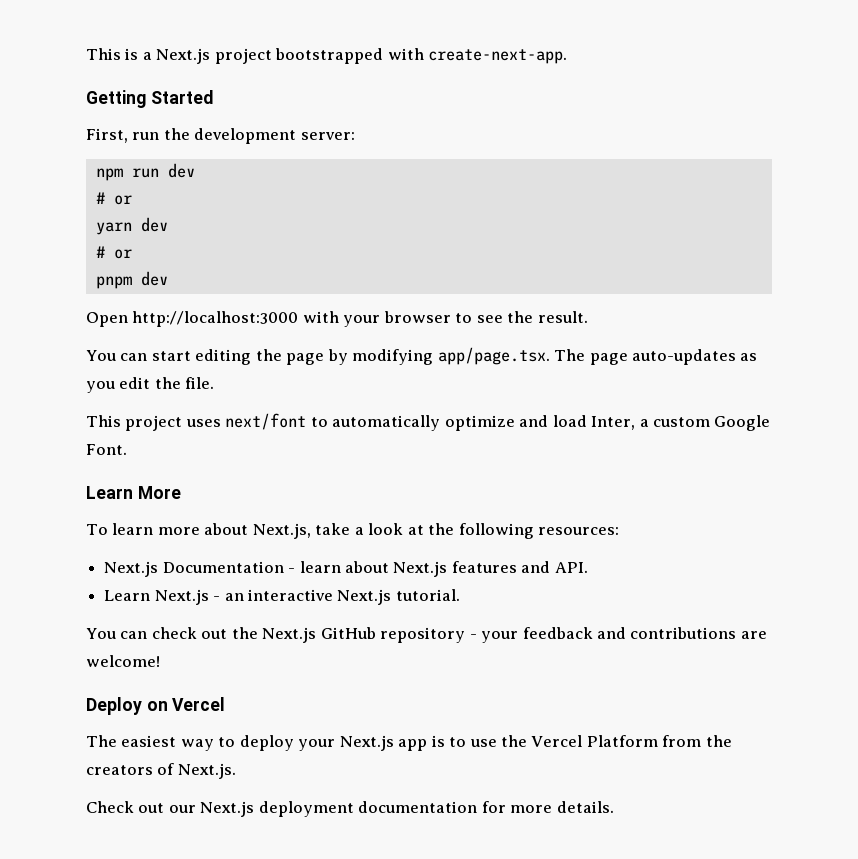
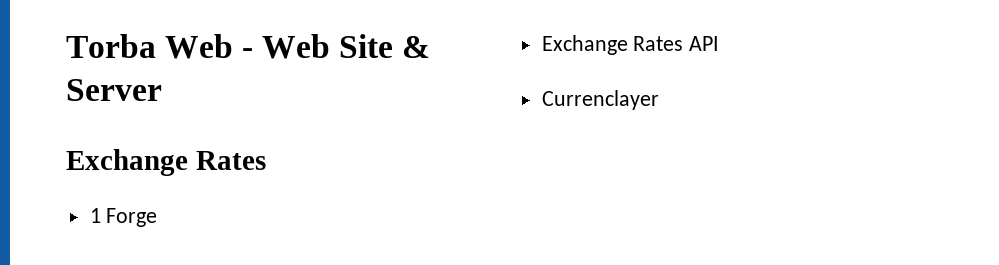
[86,48,568,64] [86,90,213,108] [86,128,355,144] [95,163,195,181] [95,192,132,205] [95,217,168,235] [95,246,132,259] [95,271,168,289] [86,311,588,327] [86,347,758,365] [86,377,215,393] [86,413,771,431] [86,444,127,455] [86,486,181,499] [86,523,619,539] [104,561,588,577] [104,589,460,605] [86,627,767,643] [86,655,160,667] [86,697,226,715] [86,735,732,751] [86,763,236,779] [86,801,614,817] This is a Next.js project bootstrapped with create-next-app. // Getting Started // First, run the development server: // npm run dev // # or // yarn dev // # or // pnpm dev // Open http://localhost:3000 with your browser to see the result. // You can start editing the page by modifying app/page.tsx. The page auto-updates as you edit the file. // This project uses next/font to automatically optimize and load Inter, a custom Google Font. // Learn More // To learn more about Next.js, take a look at the following resources: // Next.js Documentation - learn about Next.js features and API. // Learn Next.js - an interactive Next.js tutorial. // You can check out the Next.js GitHub repository - your feedback and contributions are welcome! // Deploy on Vercel // The easiest way to deploy your Next.js app is to use the Vercel Platform from the creators of Next.js. // Check out our Next.js deployment documentation for more details. -> [66,34,431,59] [66,79,162,101] [66,149,266,176] [89,208,158,227] [541,35,720,55] [541,90,659,110] Torba Web - Web Site & Server // Exchange Rates // 1 Forge // Exchange Rates API // Currenclayer

